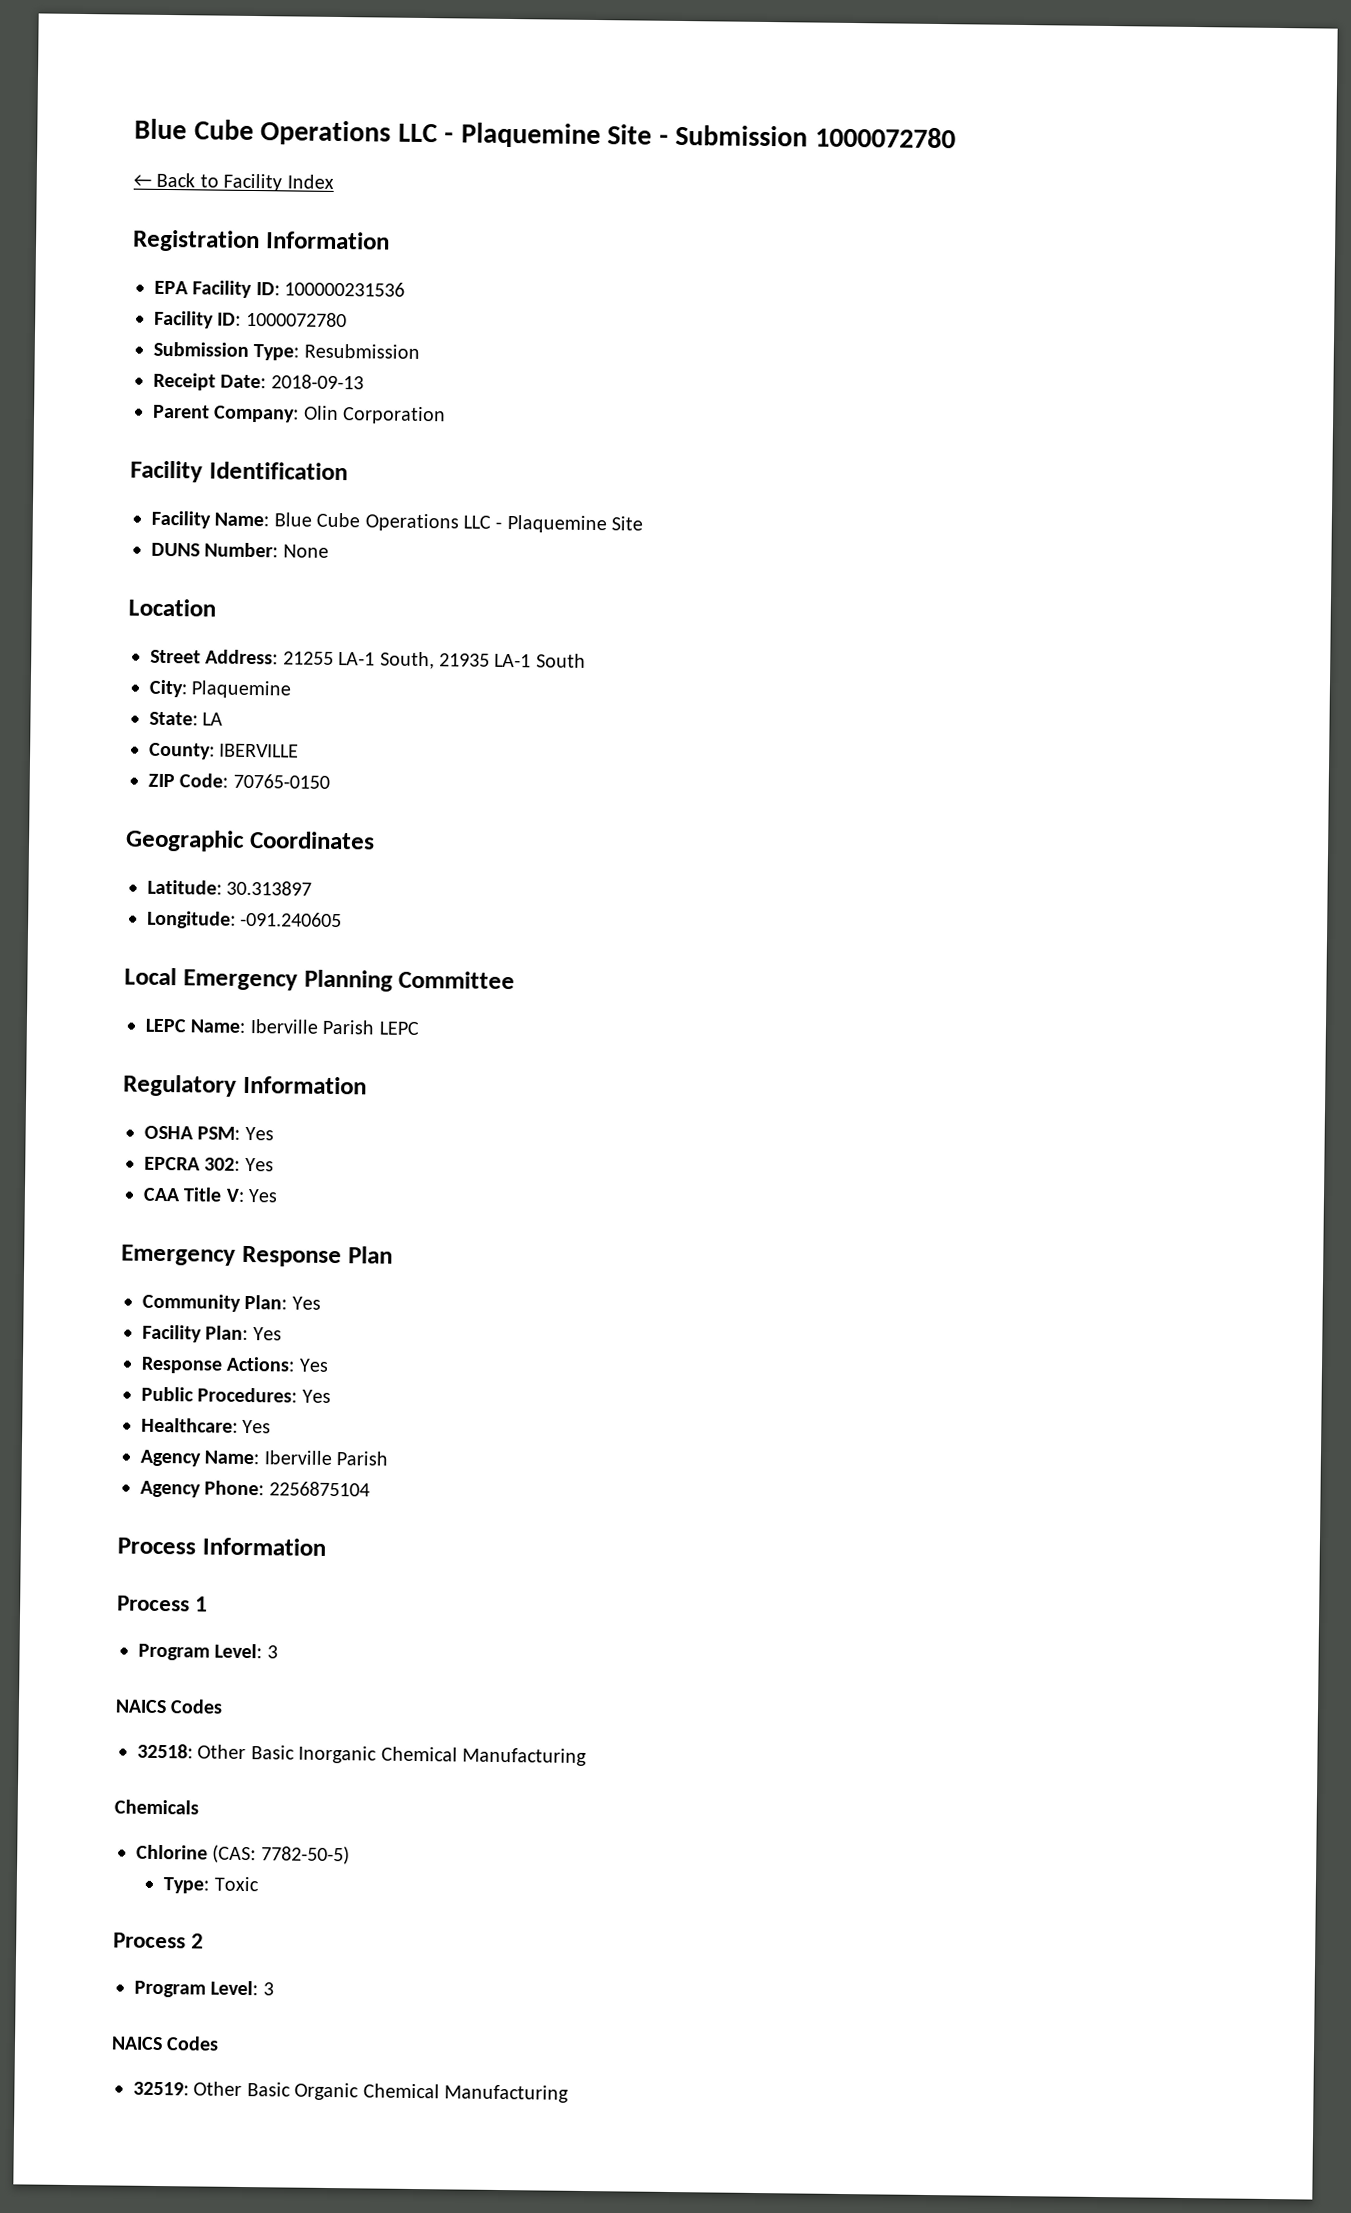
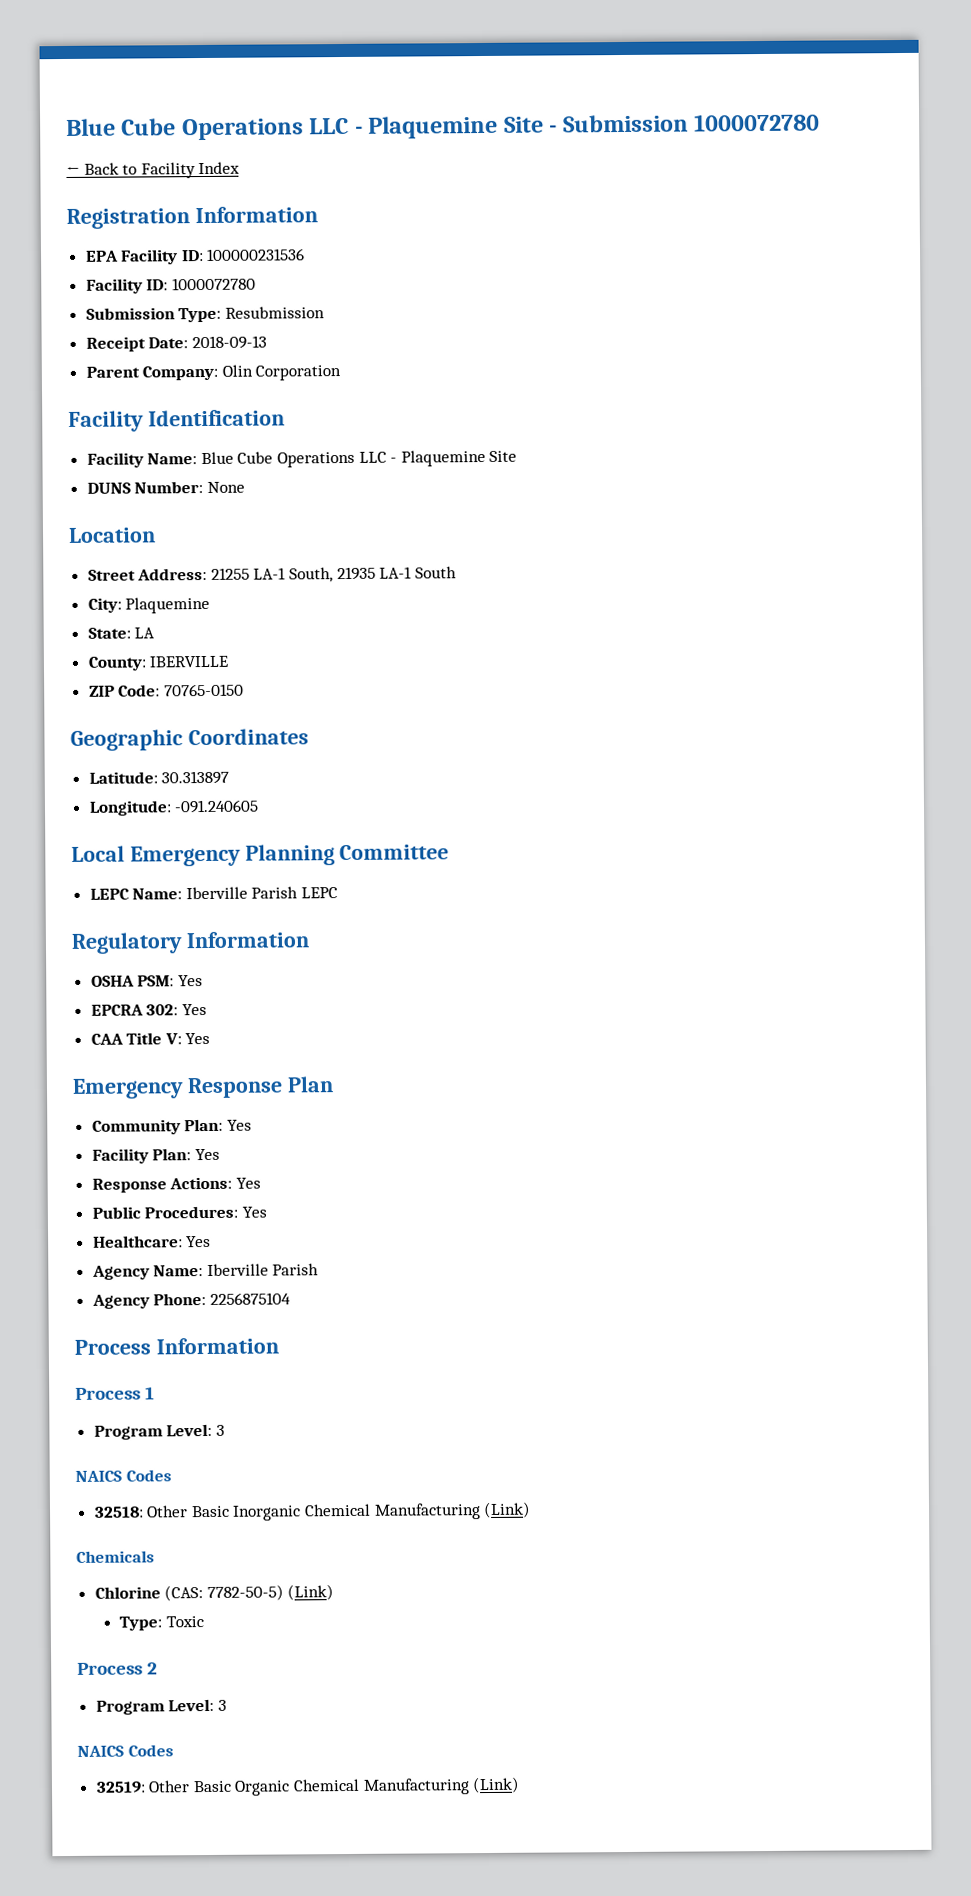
(587, 1757) none -> [483,1501,532,1519] (Link)
(350, 1855) none -> [287,1584,335,1601] (Link)
(569, 2093) none -> [472,1776,521,1794] (Link)

